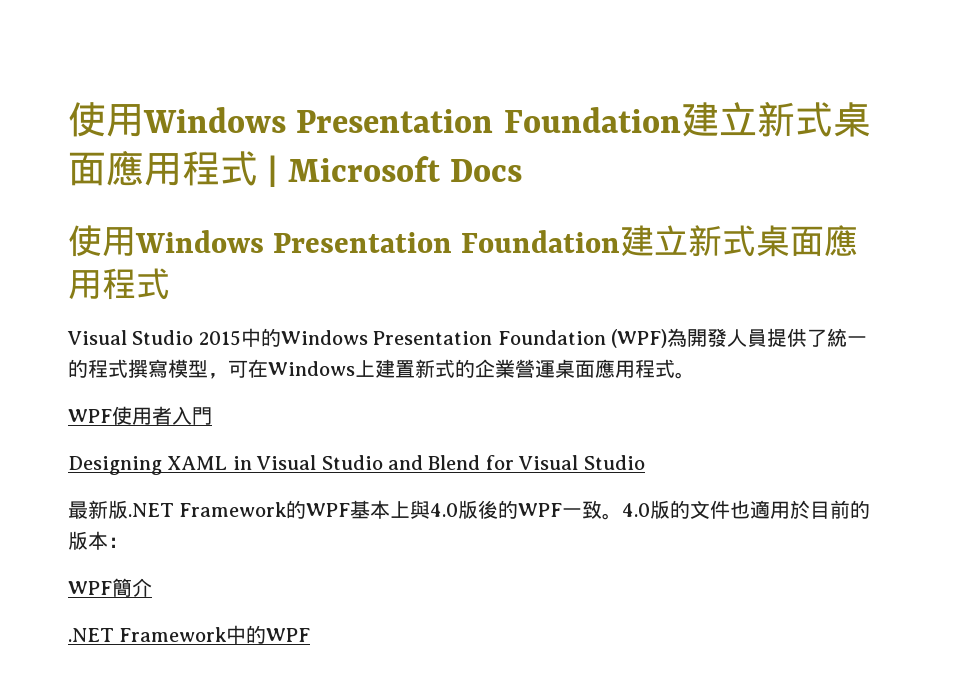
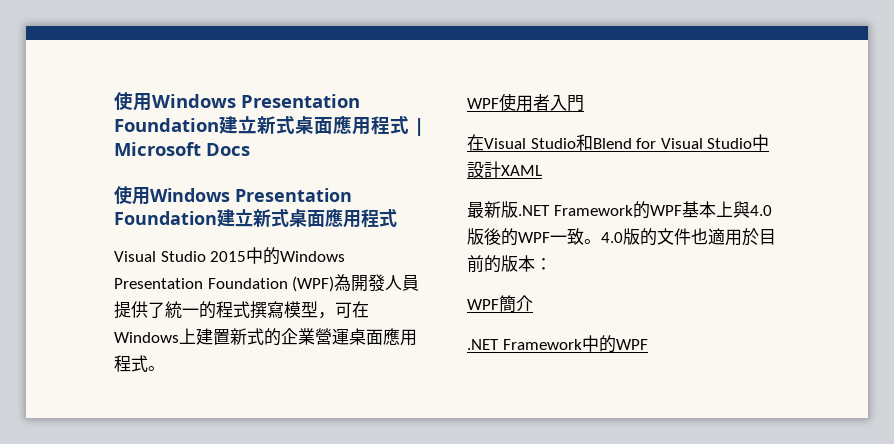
[68,455,423,475] Designing XAML in Visual Studio and -> [467,134,593,151] 在Visual Studio和
(645, 462) none -> [752,134,770,151] [467,161,542,178] 中設計XAML

